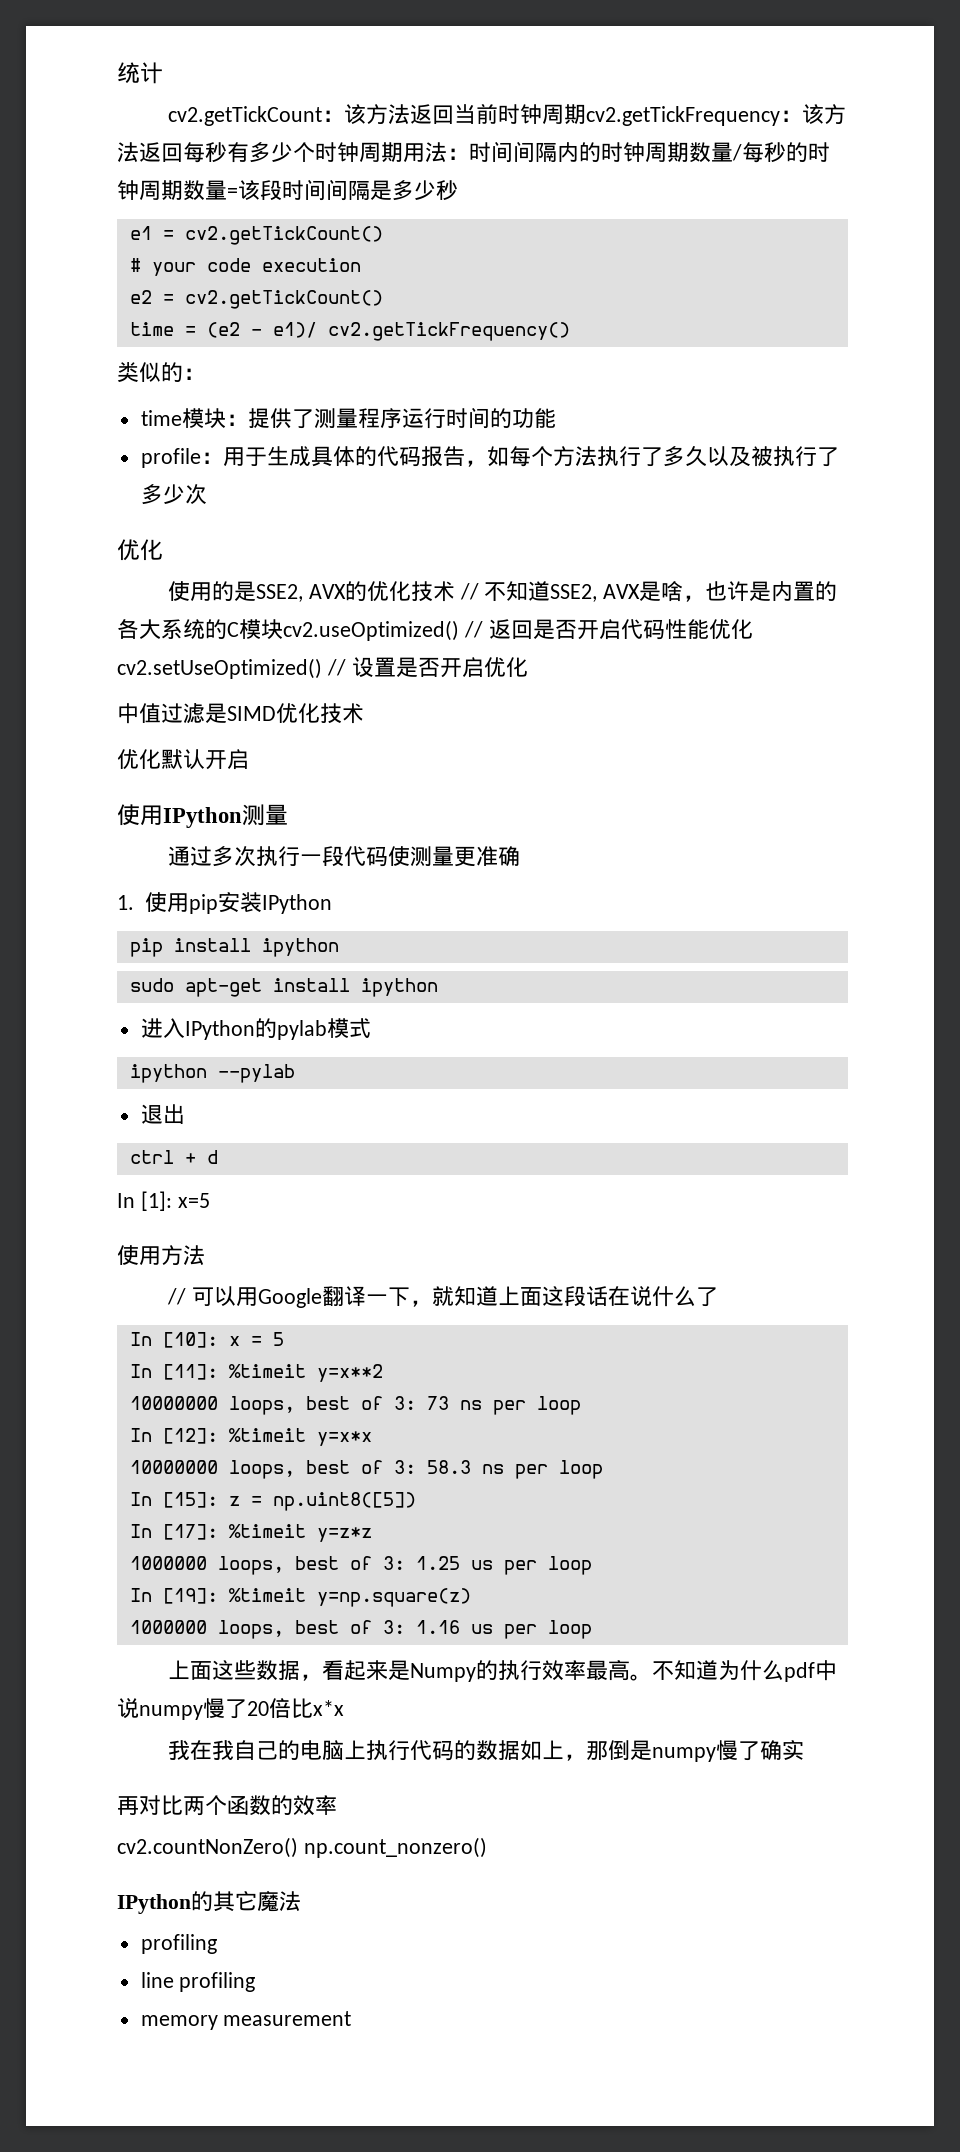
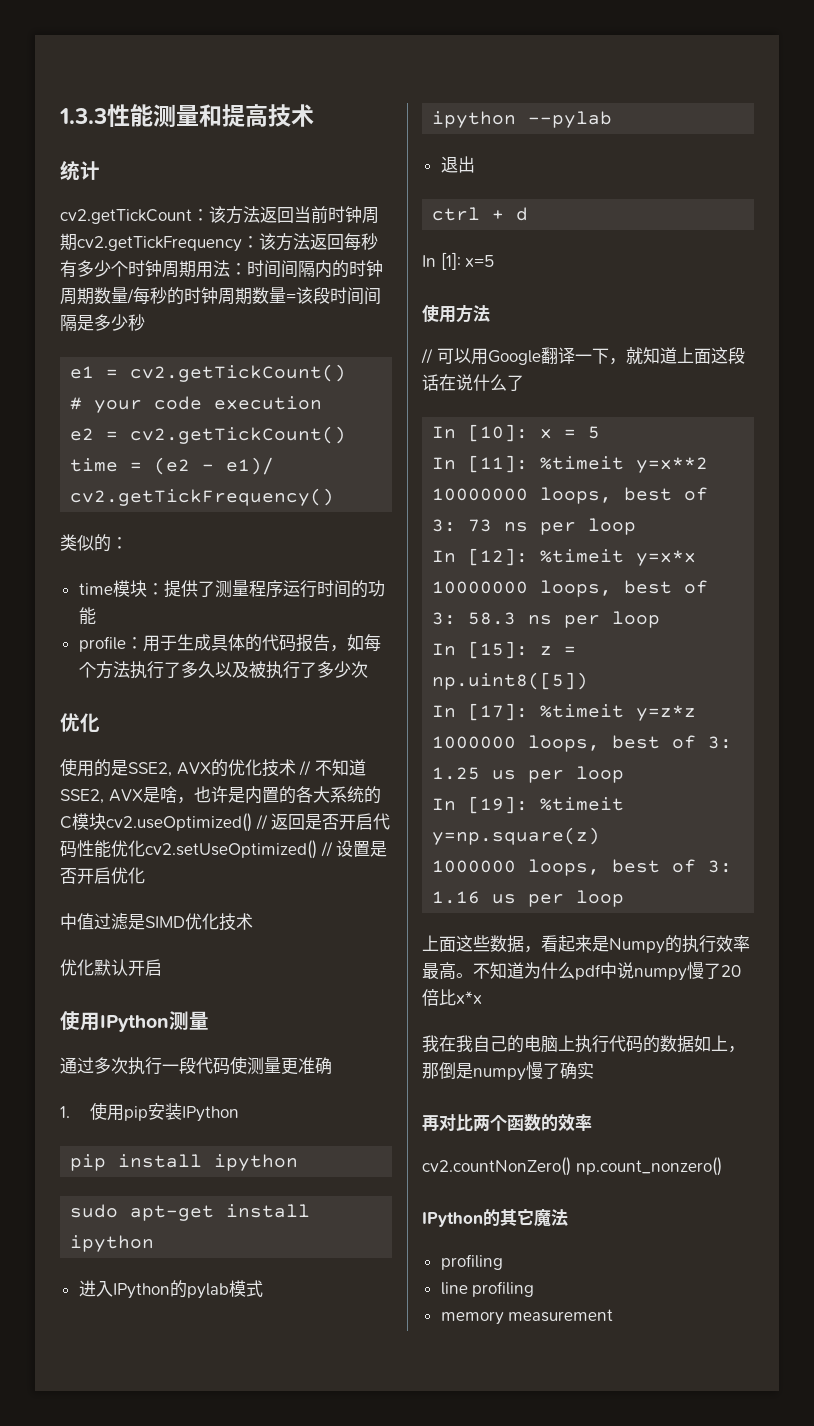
(117, 73) none -> [59,104,314,127] 1.3.3性能测量和提高技术 //

